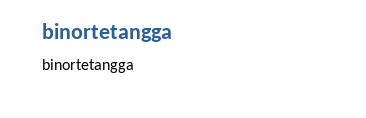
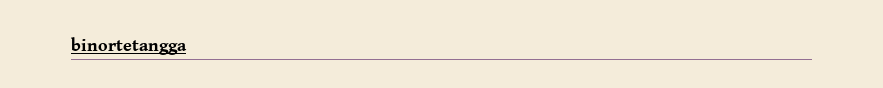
[42,23,172,42] [42,59,134,73] binortetangga // binortetangga -> [71,37,187,55] binortetangga

